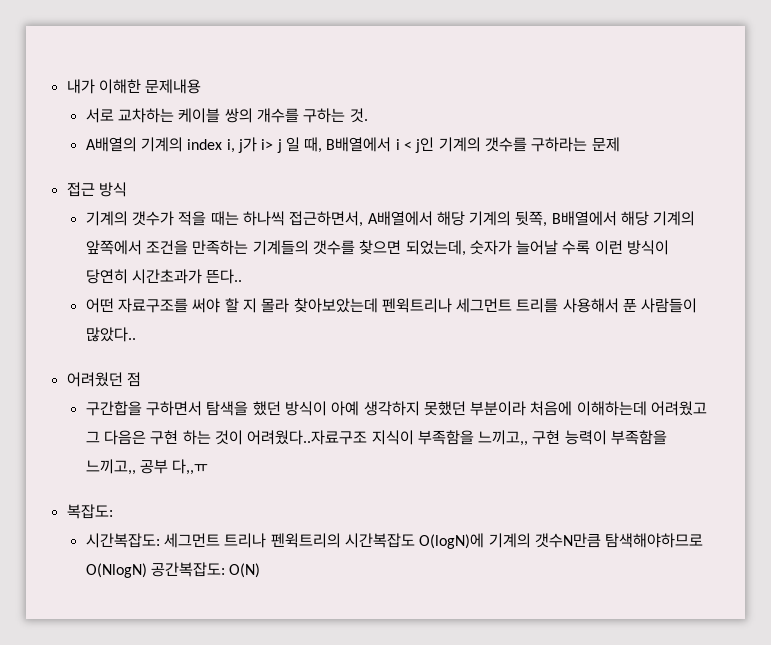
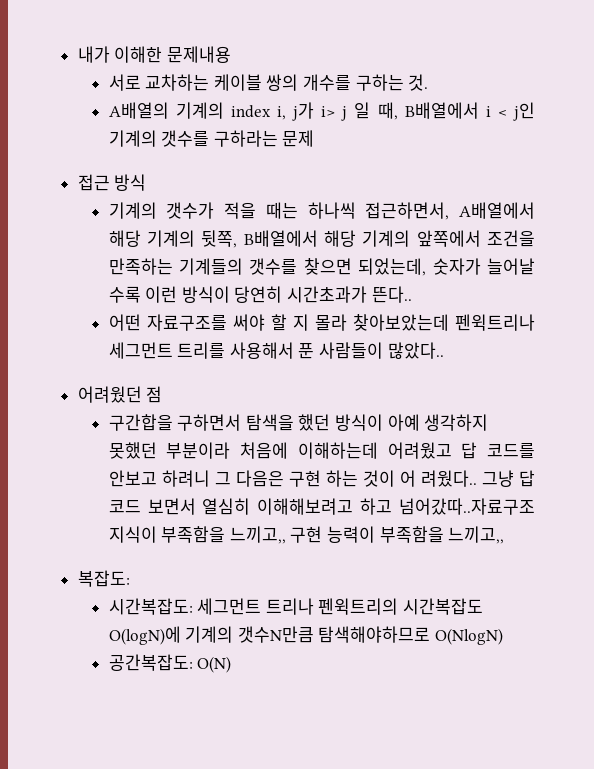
(708, 408) none -> [461,442,535,459] [108,470,210,487] 답 코드를 안보고 하려니
[247,430,368,445] 어려웠다..자료구조 -> [399,470,535,487] [108,498,535,515] 어 려웠다.. 그냥 답 코드 보면서 열심히 이해해보려고 하고 넘어갔따..자료구조
[139,459,209,475] 공부 다,,ㅠ -> (505, 535) none
(147, 570) none -> (504, 636) //

